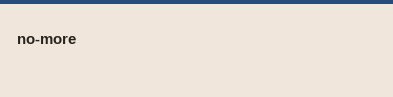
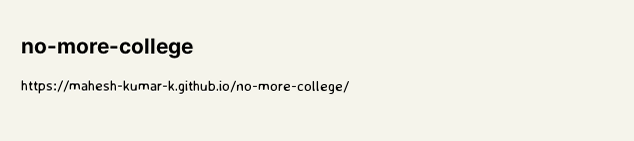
[17,35,76,44] no-more -> [21,37,194,59] [20,80,349,95] no-more-college // https://mahesh-kumar-k.github.io/no-more-college/

